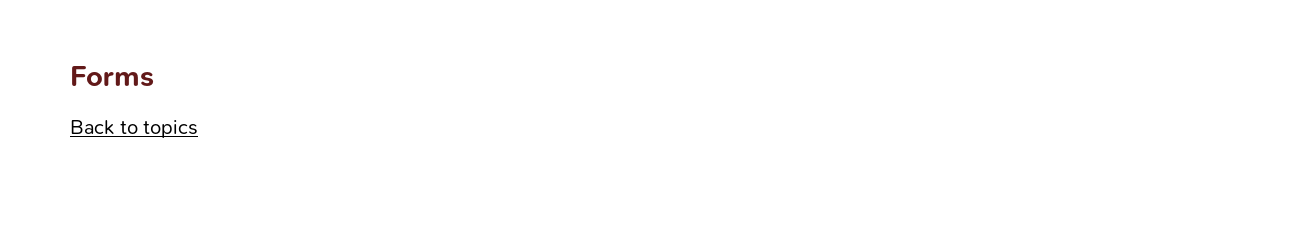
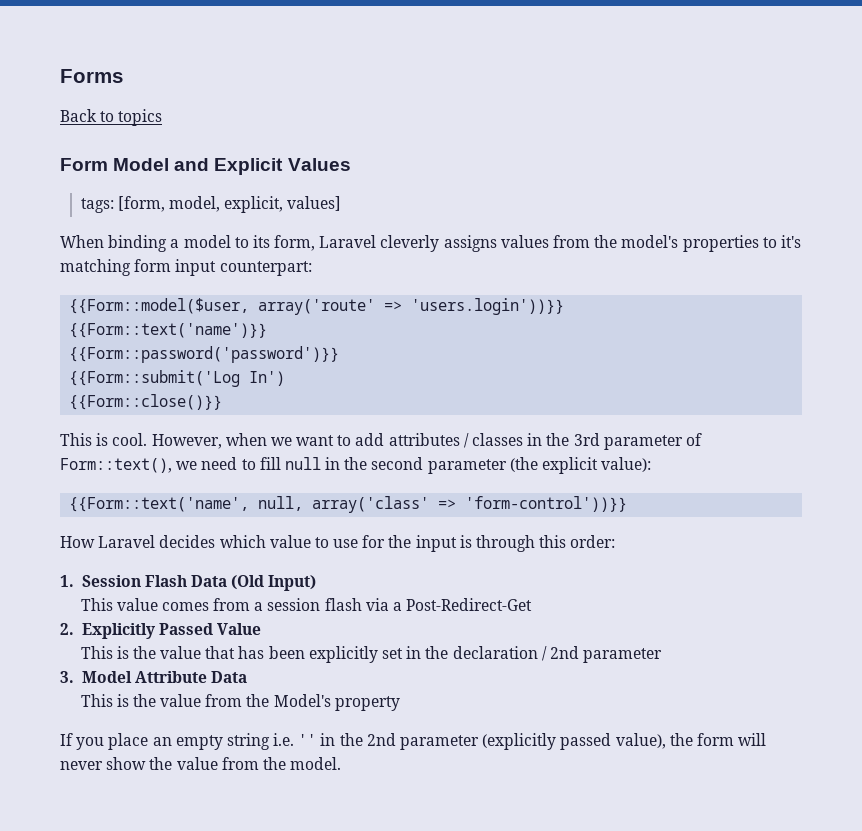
(199, 129) none -> [60,158,351,175] [80,196,342,213] [60,235,801,252] [60,259,312,276] [69,298,565,315] [69,323,268,338] [69,346,340,363] [69,370,286,387] [69,394,223,410] [60,433,702,450] [60,457,652,474] [69,496,628,513] [60,535,616,552] [60,575,317,591] [80,598,533,611] [60,623,262,639] [80,646,663,663] [60,671,248,683] [80,694,400,711] [60,733,767,750] [60,757,342,770] // Form Model and Explicit Values // tags: [form, model, explicit, values] // When binding a model to its form, Laravel cleverly assigns values from the model's properties to it's matching form input counterpart: // {{Form::model($user, array('route' => 'users.login'))}} // {{Form::text('name')}} // {{Form::password('password')}} // {{Form::submit('Log In') // {{Form::close()}} // This is cool. However, when we want to add attributes / classes in the 3rd parameter of Form::text(), we need to fill null in the second parameter (the explicit value): // {{Form::text('name', null, array('class' => 'form-control'))}} // How Laravel decides which value to use for the input is through this order: // 1. Session Flash Data (Old Input) // This value comes from a session flash via a Post-Redirect-Get // 2. Explicitly Passed Value // This is the value that has been explicitly set in the declaration / 2nd parameter // 3. Model Attribute Data // This is the value from the Model's property // If you place an empty string i.e. '' in the 2nd parameter (explicitly passed value), the form will never show the value from the model.

